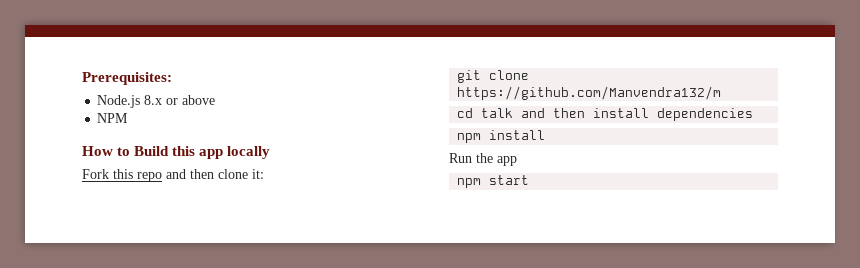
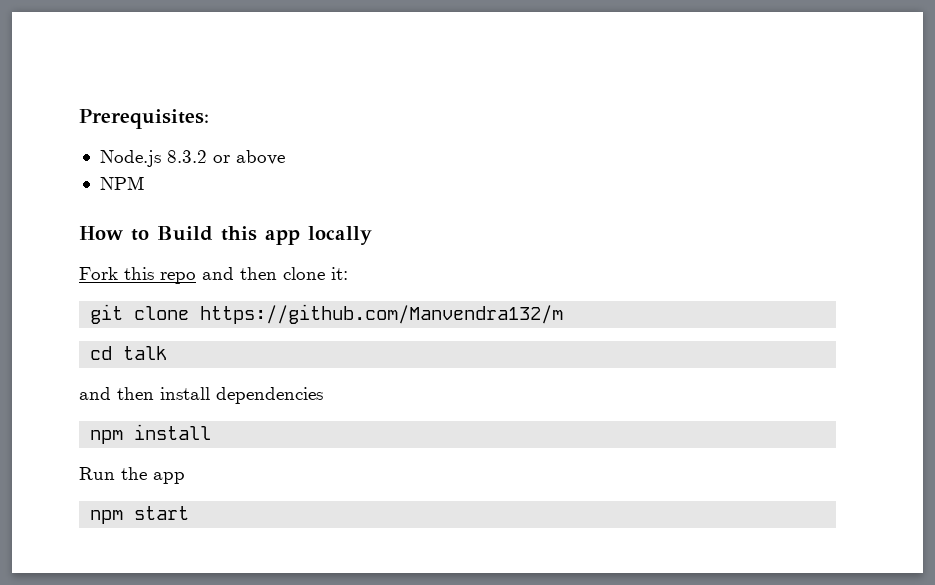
[144,95,163,105] 8.x -> [166,150,207,163] 8.3.2
(514, 113) none -> (168, 353) //

